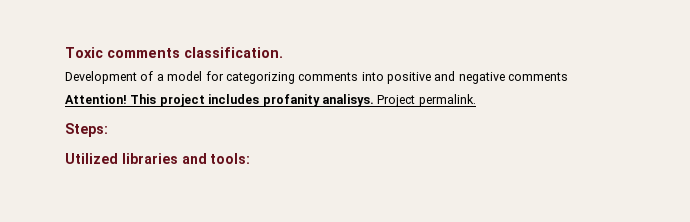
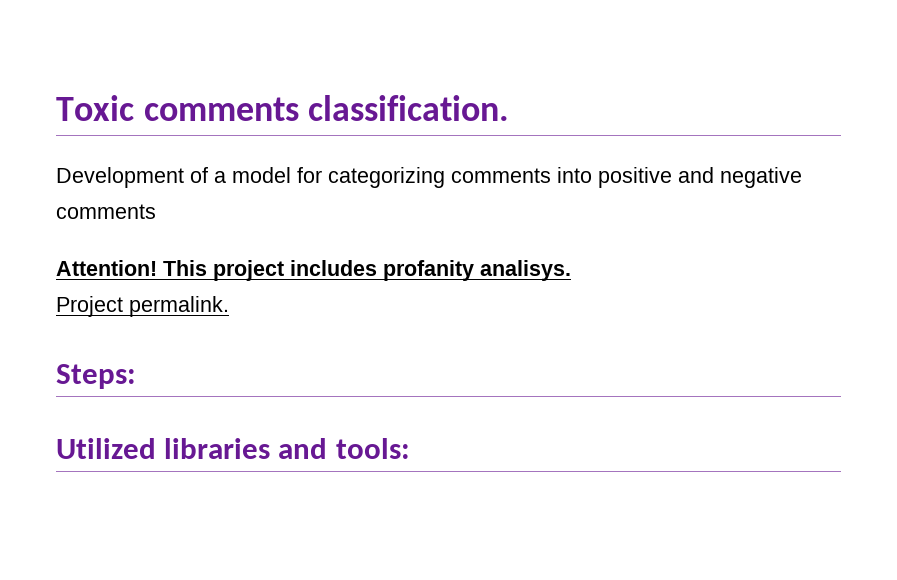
(374, 100) none -> (571, 270) //

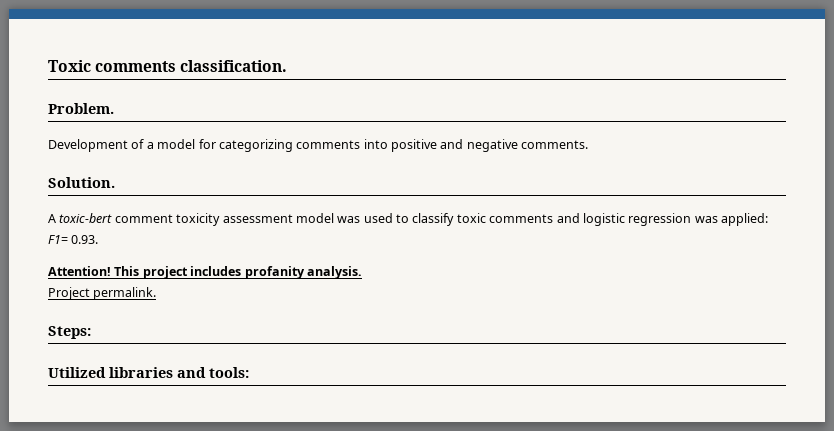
(510, 108) none -> [48,103,114,114] // Problem.
[56,204,156,219] comments -> [521,140,589,149] [48,177,115,188] [48,213,768,226] [48,235,99,244] comments. // Solution. // A toxic-bert comment toxicity assessment model was used to classify toxic comments and logistic regression was applied: F1= 0.93.
[480,260,571,281] analisys. -> [306,266,362,279] analysis.

